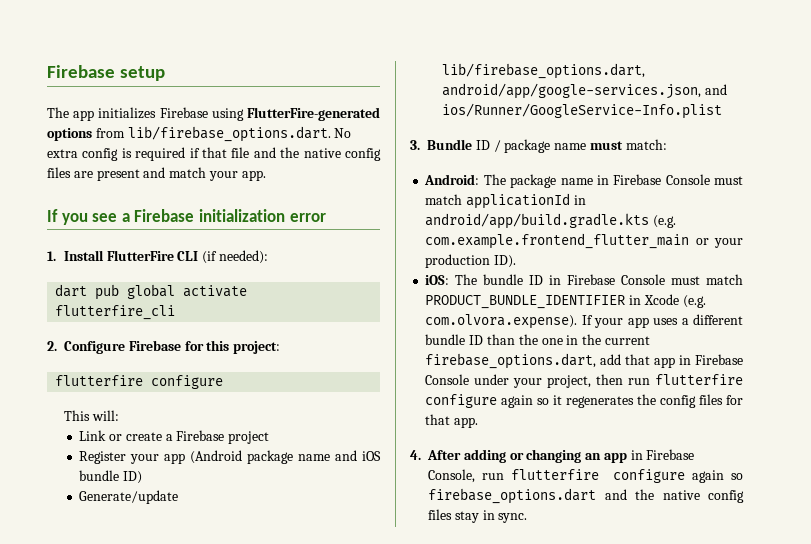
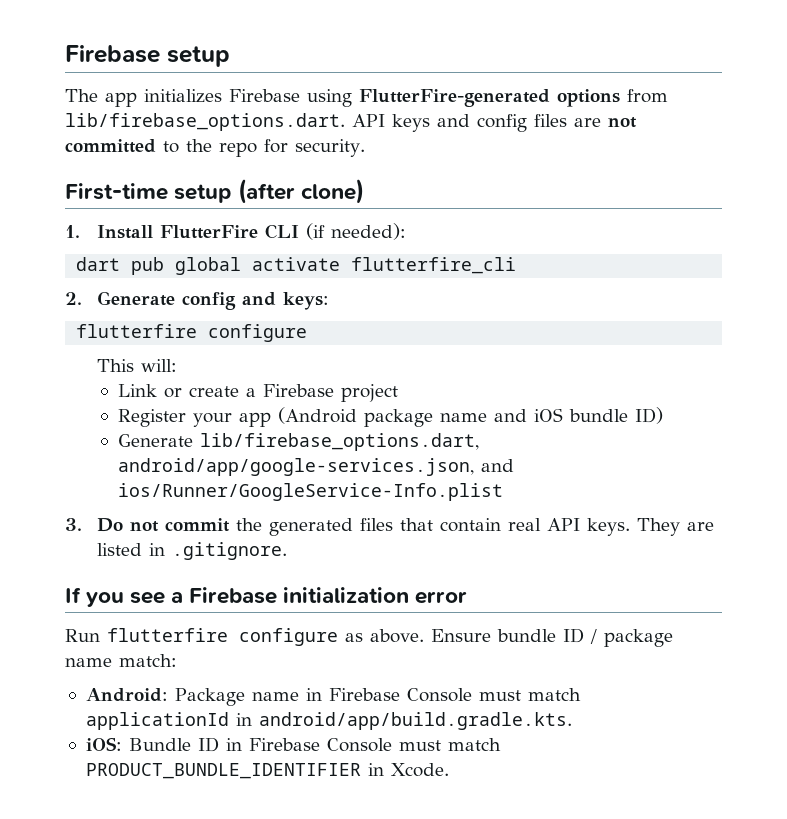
[334,128,352,138] [47,147,381,161] [47,167,266,181] [47,209,326,225] No extra config is required if that file and the native config files are present and match your app. // If you see a Firebase initialization error -> [352,114,637,132] [65,139,365,157] [65,179,365,204] API keys and config files are not committed to the repo for security. // First-time setup (after clone)
[64,340,281,354] Configure Firebase for this project: -> [97,291,330,310] Generate config and keys:
[79,490,179,504] Generate/update -> [117,434,193,447] Generate
[427,139,472,150] Bundle -> [97,518,715,536] [97,542,288,560] [65,587,468,607] [65,628,556,646] Do not commit the generated files that contain real API keys. They are listed in .gitignore. // If you see a Firebase initialization error // Run flutterfire configure as above. Ensure bundle
[589,141,623,150] must -> (112, 662) none
[483,174,557,188] The package -> [174,688,245,706] Package
[425,213,677,229] [425,233,743,249] [425,254,517,268] android/app/build.gradle.kts (e.g. com.example.frontend_flutter_main or your production ID). -> [258,712,572,730] android/app/build.gradle.kts.
[455,274,524,285] The bundle -> [128,738,191,751] Bundle
[643,294,706,308] [425,314,743,329] [425,334,650,345] [425,353,744,369] [425,374,743,388] [425,394,743,408] [425,414,479,428] [410,449,695,463] [428,469,743,483] [428,488,744,504] [428,509,528,523] Xcode (e.g. com.olvora.expense). If your app uses a different bundle ID than the one in the current firebase_options.dart, add that app in Firebase Console under your project, then run flutterfire configure again so it regenerates the config files for that app. // 4. After adding or changing an app in Firebase Console, run flutterfire configure again so firebase_options.dart and the native config files stay in sync. -> [390,763,449,777] Xcode.

